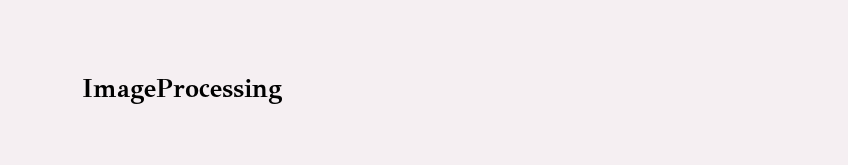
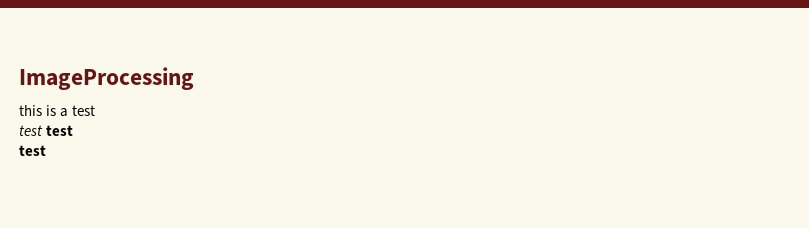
(283, 91) none -> [19,105,96,117] [19,125,74,136] [19,145,46,156] // this is a test // test test // test

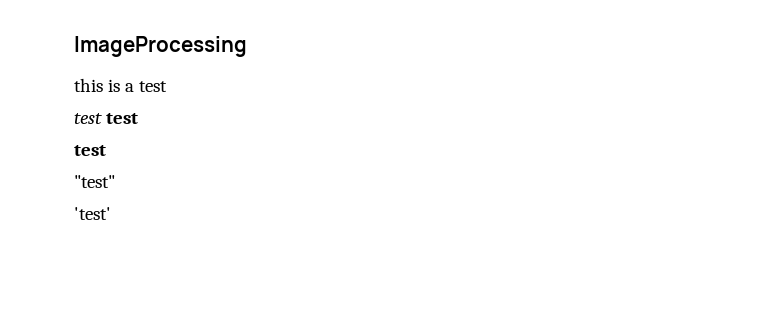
(46, 150) none -> [74,175,115,188] [74,207,111,220] // "test" // 'test'

